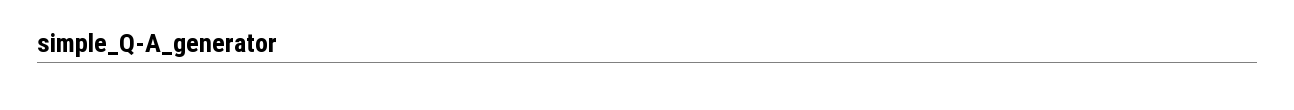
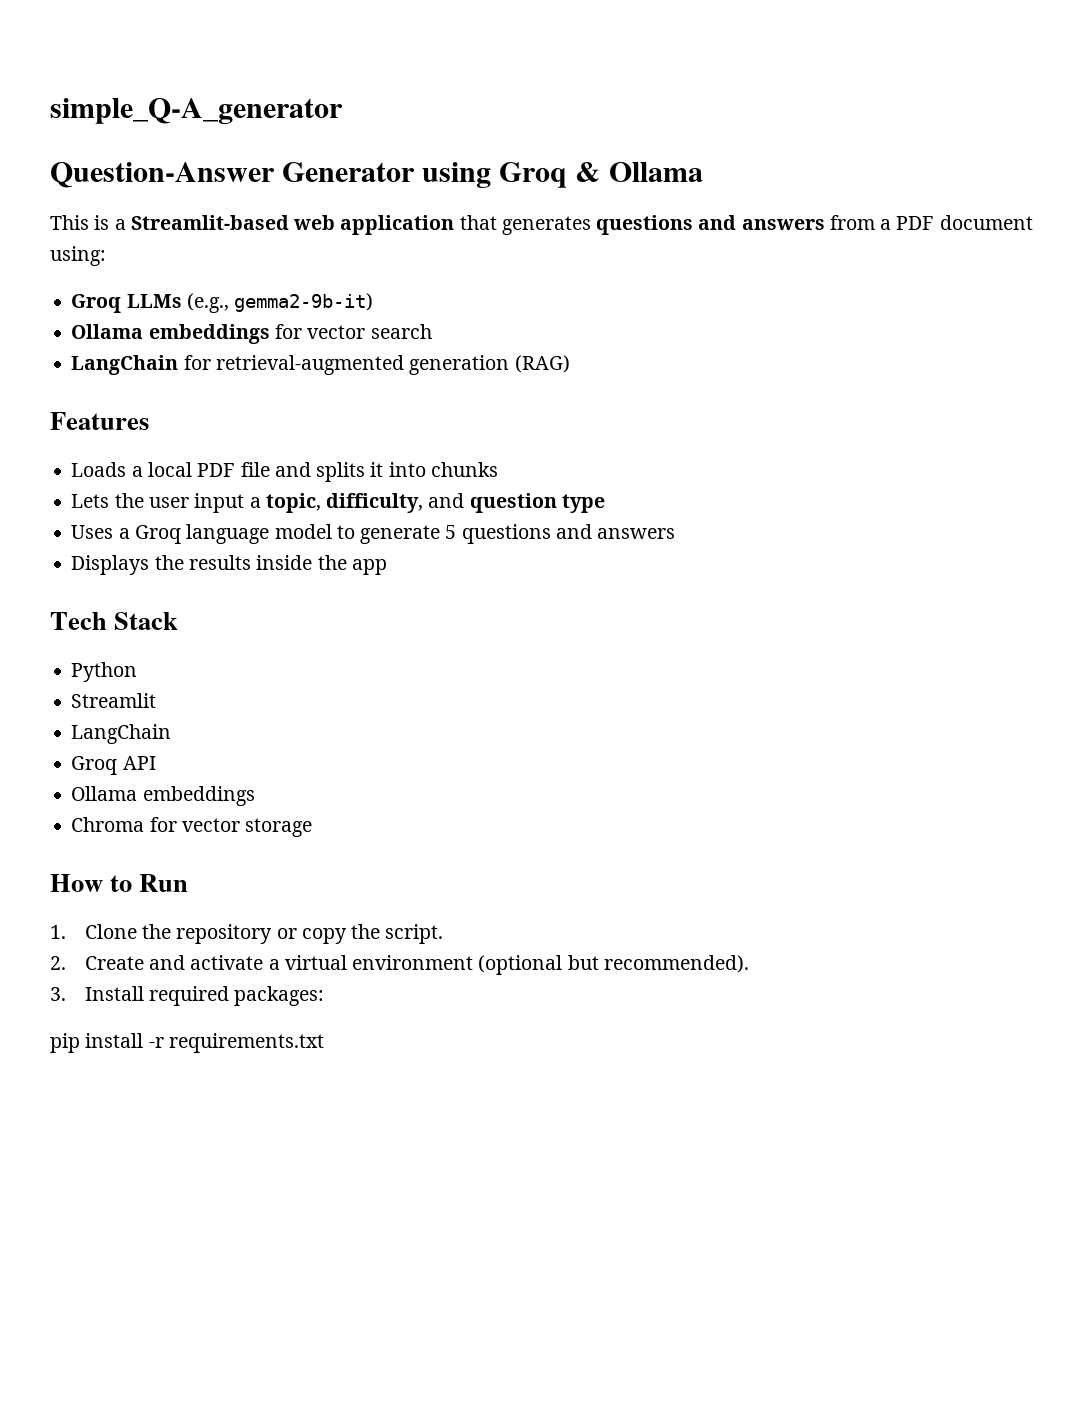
(277, 45) none -> [50,162,703,188] [50,215,1033,235] [50,246,106,266] [71,293,374,313] [71,324,432,344] [71,355,570,375] [50,412,149,430] [71,462,498,482] [71,493,605,513] [71,524,676,544] [71,555,387,575] [50,612,179,630] [71,662,138,682] [71,693,157,708] [71,724,172,744] [71,756,156,775] [71,786,255,806] [71,817,313,837] [50,874,189,892] [50,924,444,944] [50,955,749,975] [50,986,325,1006] [50,1033,324,1053] // Question-Answer Generator using Groq & Ollama // This is a Streamlit-based web application that generates questions and answers from a PDF document using: // Groq LLMs (e.g., gemma2-9b-it) // Ollama embeddings for vector search // LangChain for retrieval-augmented generation (RAG) // Features // Loads a local PDF file and splits it into chunks // Lets the user input a topic, difficulty, and question type // Uses a Groq language model to generate 5 questions and answers // Displays the results inside the app // Tech Stack // Python // Streamlit // LangChain // Groq API // Ollama embeddings // Chroma for vector storage // How to Run // 1. Clone the repository or copy the script. // 2. Create and activate a virtual environment (optional but recommended). // 3. Install required packages: // pip install -r requirements.txt

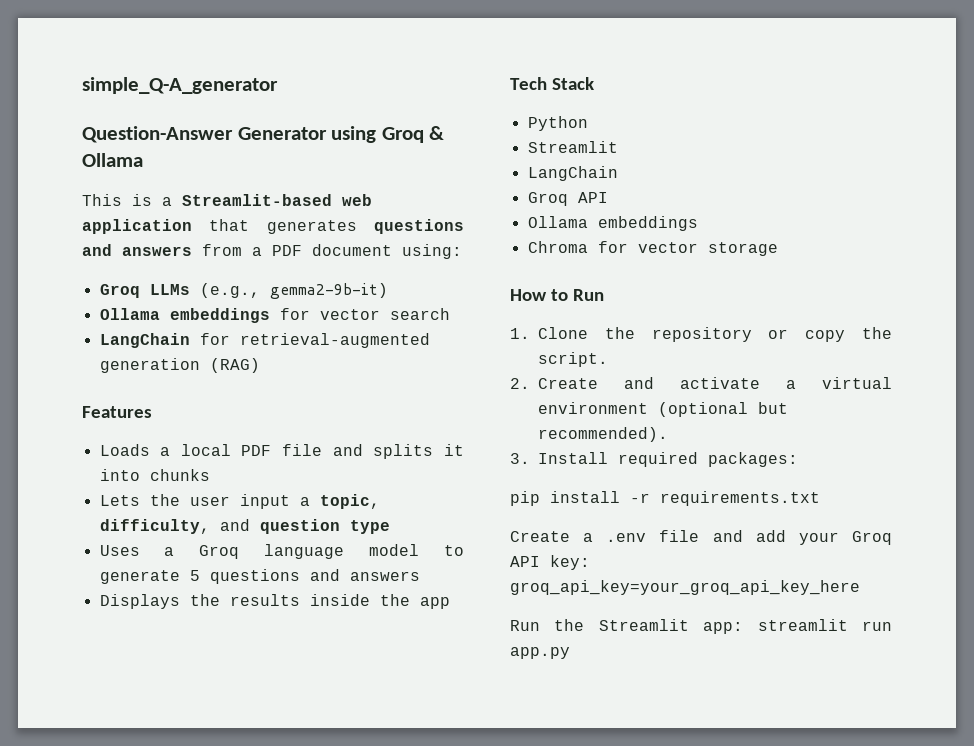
(324, 1043) none -> [510,530,892,545] [510,555,590,570] [510,580,860,595] [510,619,892,634] [510,647,570,659] // Create a .env file and add your Groq API key: groq_api_key=your_groq_api_key_here // Run the Streamlit app: streamlit run app.py

